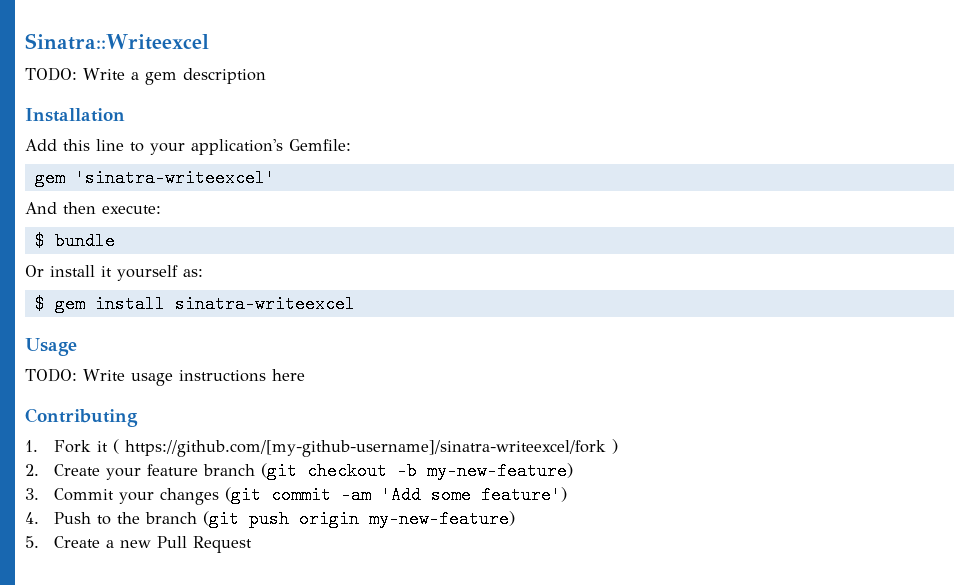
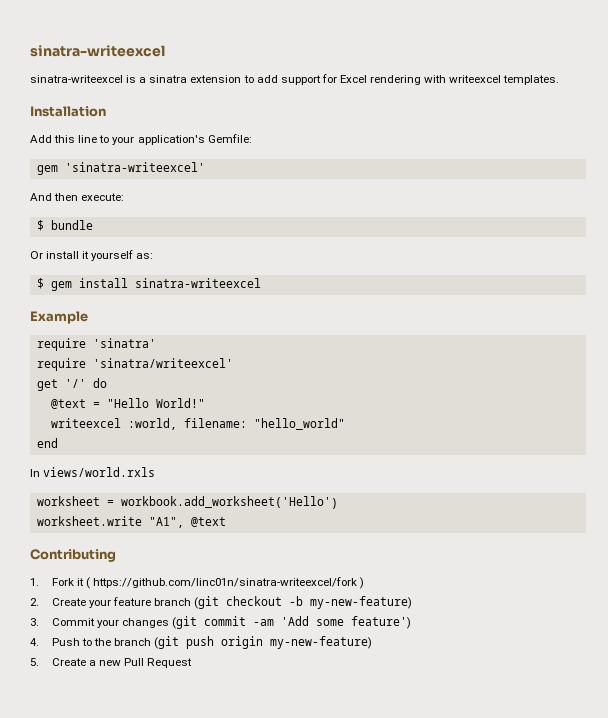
[25,33,209,50] [25,67,266,85] Sinatra::Writeexcel // TODO: Write a gem description -> [30,45,165,57] [30,74,560,85] sinatra-writeexcel // sinatra-writeexcel is a sinatra extension to add support for Excel rendering with writeexcel templates.
[25,338,77,356] [25,368,305,386] Usage // TODO: Write usage instructions here -> [30,311,88,324] [36,338,156,351] [36,358,233,371] [36,378,107,391] [50,398,205,409] [50,418,345,430] [36,438,58,448] [30,467,156,477] [36,496,338,509] [36,516,226,528] Example // require 'sinatra' // require 'sinatra/writeexcel' // get '/' do // @text = "Hello World!" // writeexcel :world, filename: "hello_world" // end // In views/world.rxls // worksheet = workbook.add_worksheet('Hello') // worksheet.write "A1", @text
[124,440,606,457] https://github.com/[my-github-username]/sinatra-writeexcel/fork -> [93,577,358,588] https://github.com/linc01n/sinatra-writeexcel/fork

